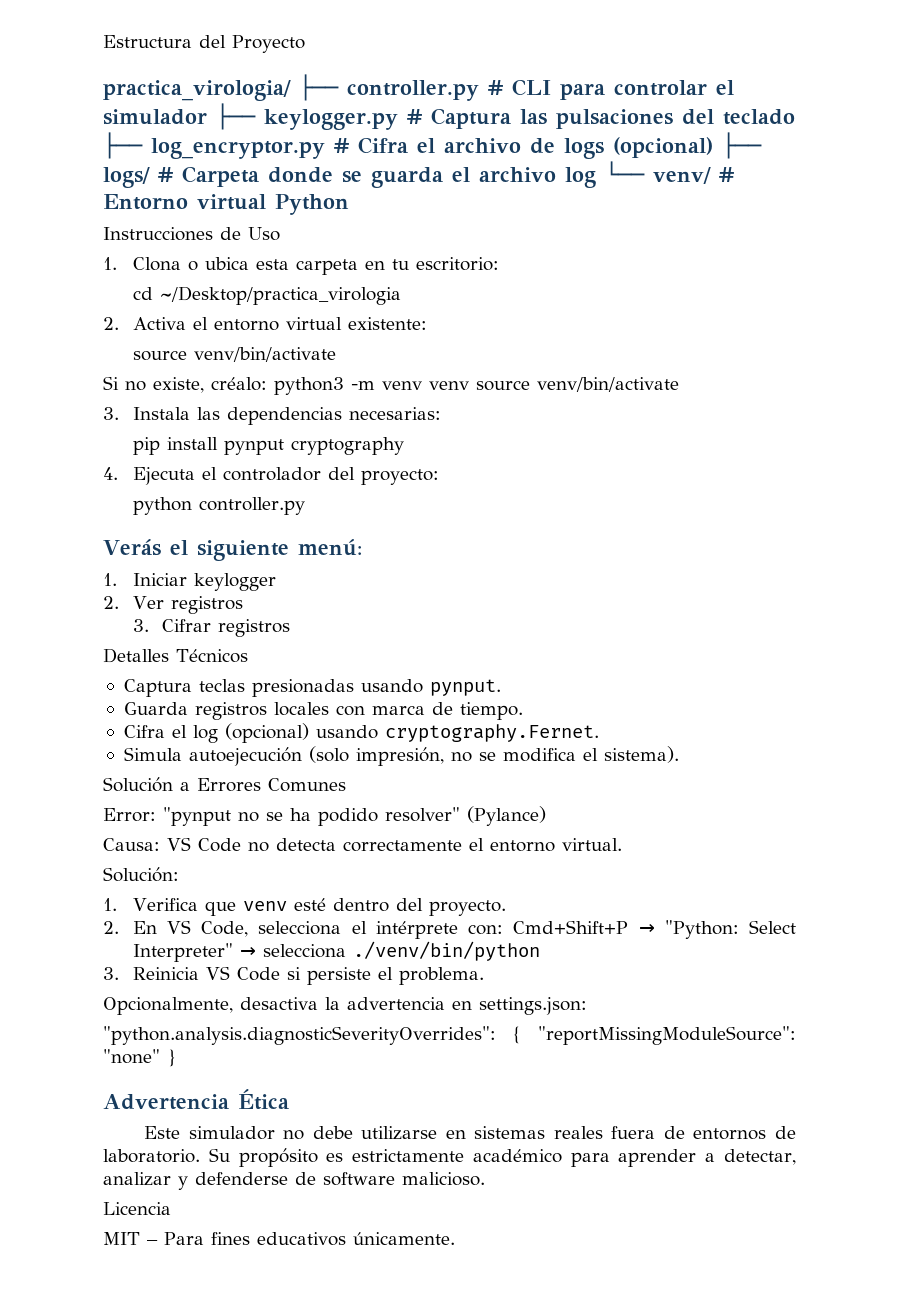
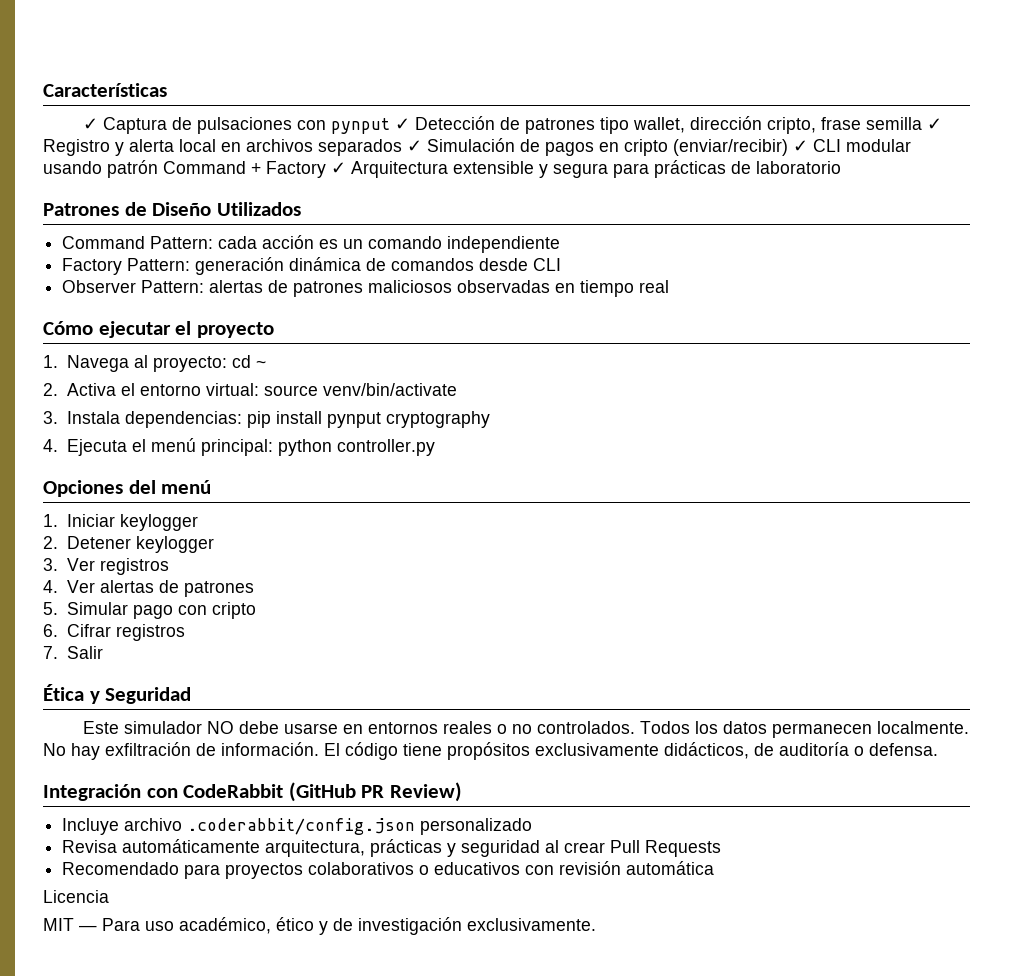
[103,35,305,53] [103,74,734,101] [103,103,795,130] [103,132,762,159] [103,161,734,188] [103,194,349,215] [103,227,280,241] [103,257,499,275] [132,286,401,305] [103,317,427,331] [132,347,336,362] [103,376,469,395] Estructura del Proyecto // practica_virologia/ ├── controller.py # CLI para controlar el simulador ├── keylogger.py # Captura las pulsaciones del teclado ├── log_encryptor.py # Cifra el archivo de logs (opcional) ├── logs/ # Carpeta donde se guarda el archivo log └── venv/ # Entorno virtual Python // Instrucciones de Uso // 1. Clona o ubica esta carpeta en tu escritorio: // cd ~/Desktop/practica_virologia // 2. Activa el entorno virtual existente: // source venv/bin/activate // Si no existe, créalo: python3 -m venv venv -> [43,83,167,97] [83,116,943,134] [43,138,911,156] [43,160,841,178] [43,202,301,216] [62,235,561,253] [62,257,562,275] [62,280,670,297] [43,321,274,338] [43,355,266,372] [43,383,259,396] Características // ✓ Captura de pulsaciones con pynput ✓ Detección de patrones tipo wallet, dirección cripto, frase semilla ✓ Registro y alerta local en archivos separados ✓ Simulación de pagos en cripto (enviar/recibir) ✓ CLI modular usando patrón Command + Factory ✓ Arquitectura extensible y segura para prácticas de laboratorio // Patrones de Diseño Utilizados // Command Pattern: cada acción es un comando independiente // Factory Pattern: generación dinámica de comandos desde CLI // Observer Pattern: alertas de patrones maliciosos observadas en tiempo real // Cómo ejecutar el proyecto // 1. Navega al proyecto: cd ~ // 2. Activa el entorno virtual:
[196,407,441,425] las dependencias necesarias: // -> [124,411,242,428] dependencias:
[222,467,439,485] controlador del proyecto: // -> [150,438,273,456] menú principal:
[103,539,362,561] Verás el siguiente menú: -> [43,480,212,497] Opciones del menú
[132,596,243,614] [132,619,291,637] [103,648,248,663] [123,679,501,697] [123,702,523,720] [123,723,599,743] [123,746,679,766] [103,777,346,792] [103,806,546,826] [103,837,622,852] [103,867,179,882] [103,898,506,916] [103,920,796,939] [132,941,540,962] [103,966,484,985] [103,997,587,1015] [103,1026,796,1045] [103,1049,177,1067] [103,1094,229,1110] Ver registros // 3. Cifrar registros // Detalles Técnicos // Captura teclas presionadas usando pynput. // Guarda registros locales con marca de tiempo. // Cifra el log (opcional) usando cryptography.Fernet. // Simula autoejecución (solo impresión, no se modifica el sistema). // Solución a Errores Comunes // Error: "pynput no se ha podido resolver" (Pylance) // Causa: VS Code no detecta correctamente el entorno virtual. // Solución: // 1. Verifica que venv esté dentro del proyecto. // 2. En VS Code, selecciona el intérprete con: Cmd+Shift+P → "Python: Select Interpreter" → selecciona ./venv/bin/python // 3. Reinicia VS Code si persiste el problema. // Opcionalmente, desactiva la advertencia en settings.json: // "python.analysis.diagnosticSeverityOverrides": { "reportMissingModuleSource": "none" } // Advertencia -> [66,536,214,553] [43,558,169,575] [43,580,254,597] [43,602,256,619] [43,624,185,641] [43,646,103,659] Detener keylogger // 3. Ver registros // 4. Ver alertas de patrones // 5. Simular pago con cripto // 6. Cifrar registros // 7. Salir //
(289, 1099) none -> [89,687,192,704] y Seguridad
[283,1126,796,1140] [103,1148,797,1167] [103,1172,485,1190] [103,1202,171,1215] [103,1232,455,1246] no debe utilizarse en sistemas reales fuera de entornos de laboratorio. Su propósito es estrictamente académico para aprender a detectar, analizar y defenderse de software malicioso. // Licencia // MIT – Para fines educativos únicamente. -> [207,721,970,738] [43,742,938,760] [43,782,462,802] [62,818,533,835] [62,839,722,857] [62,861,715,879] [43,890,109,903] [43,917,596,935] NO debe usarse en entornos reales o no controlados. Todos los datos permanecen localmente. No hay exfiltración de información. El código tiene propósitos exclusivamente didácticos, de auditoría o defensa. // Integración con CodeRabbit (GitHub PR Review) // Incluye archivo .coderabbit/config.json personalizado // Revisa automáticamente arquitectura, prácticas y seguridad al crear Pull Requests // Recomendado para proyectos colaborativos o educativos con revisión automática // Licencia // MIT — Para uso académico, ético y de investigación exclusivamente.

